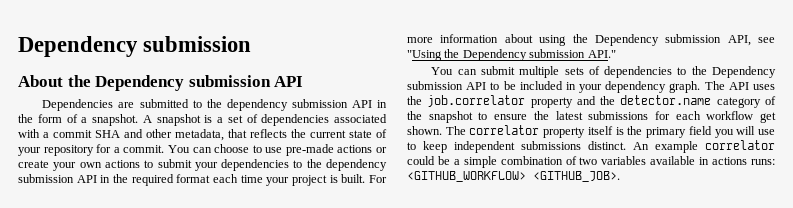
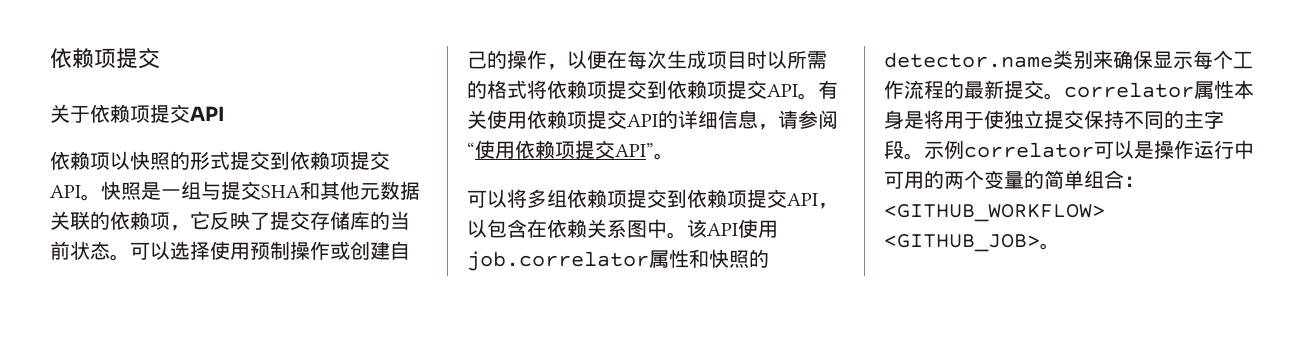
[18,36,252,57] [18,75,304,91] [42,99,388,111] [18,114,387,126] [18,129,387,141] [18,144,387,156] [18,159,388,171] [18,174,388,186] [407,34,775,46] [407,49,616,61] [431,66,776,78] [407,81,775,93] [407,95,776,108] [407,111,776,123] [407,125,775,138] [407,140,775,153] [407,156,775,168] [407,171,620,182] Dependency submission // About the Dependency submission API // Dependencies are submitted to the dependency submission API in the form of a snapshot. A snapshot is a set of dependencies associated with a commit SHA and other metadata, that reflects the current state of your repository for a commit. You can choose to use pre-made actions or create your own actions to submit your dependencies to the dependency submission API in the required format each time your project is built. For more information about using the Dependency submission API, see "Using the Dependency submission API." // You can submit multiple sets of dependencies to the Dependency submission API to be included in your dependency graph. The API uses the job.correlator property and the detector.name category of the snapshot to ensure the latest submissions for each workflow get shown. The correlator property itself is the primary field you will use to keep independent submissions distinct. An example correlator could be a simple combination of two variables available in actions runs: <GITHUB_WORKFLOW> <GITHUB_JOB>. -> [50,48,160,69] [50,104,224,123] [50,151,390,170] [50,181,420,201] [50,211,410,231] [50,241,410,261] [467,50,827,70] [467,80,838,100] [467,110,838,130] [467,140,674,160] [467,189,838,209] [467,219,778,239] [467,249,769,271] [884,50,1253,69] [884,80,1254,100] [884,110,1224,129] [884,140,1254,160] [884,170,1144,189] [884,203,1105,222] [884,234,1060,252] 依赖项提交 // 关于依赖项提交API // 依赖项以快照的形式提交到依赖项提交API。快照是一组与提交SHA和其他元数据关联的依赖项，它反映了提交存储库的当前状态。可以选择使用预制操作或创建自己的操作，以便在每次生成项目时以所需的格式将依赖项提交到依赖项提交API。有关使用依赖项提交API的详细信息，请参阅“使用依赖项提交API”。 // 可以将多组依赖项提交到依赖项提交API，以包含在依赖关系图中。该API使用job.correlator属性和快照的detector.name类别来确保显示每个工作流程的最新提交。correlator属性本身是将用于使独立提交保持不同的主字段。示例correlator可以是操作运行中可用的两个变量的简单组合：<GITHUB_WORKFLOW> <GITHUB_JOB>。

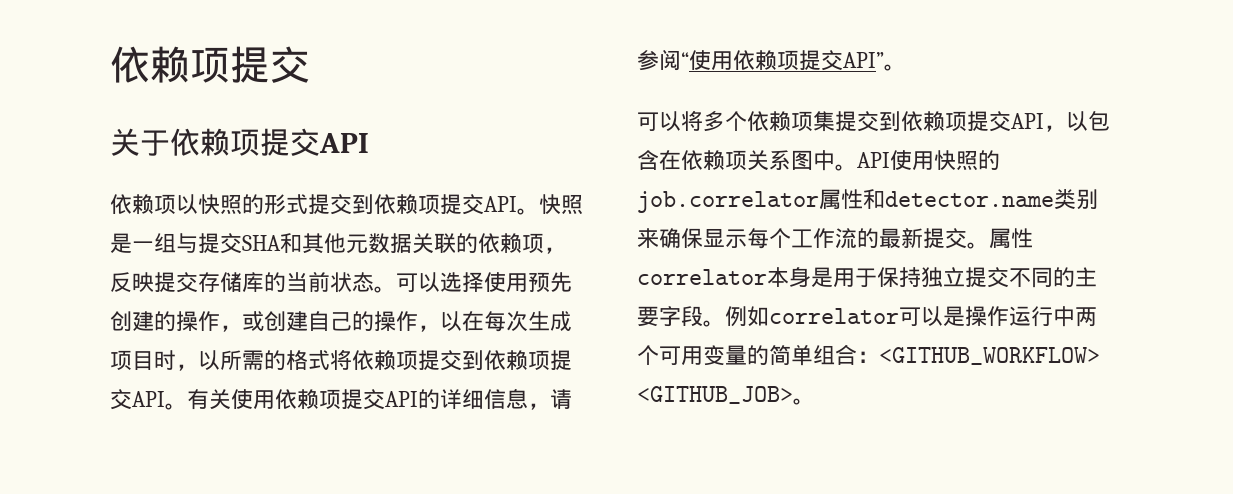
[190,211,270,230] 它反映了 -> [110,272,154,292] 反映
[270,241,330,260] 制操作 -> [550,272,572,292] [110,311,242,332] 先创建的操作，
[587,50,607,69] 便 -> (462, 321) none
(767, 59) none -> [176,364,198,371] ，
[547,189,627,208] 组依赖项 -> [725,111,835,132] 个依赖项集
(587, 228) none -> [725,150,747,170] 项
[687,219,707,238] 该 -> (857, 167) none
(778, 229) none -> [934,150,1000,171] 快照的
[709,249,769,268] 快照的 -> (885, 199) none
[924,80,944,99] 程 -> (857, 238) none
[1064,80,1254,99] [884,110,1004,129] correlator属性本身是将用于使 -> [989,228,1033,249] [637,267,921,287] 属性correlator本身是用于保持
[1084,110,1124,129] 保持 -> (1009, 277) none
[1204,110,1224,129] [884,140,964,160] 字段。示例 -> [637,306,769,327] 要字段。例如
[884,170,984,189] 可用的两个 -> [1075,307,1097,327] [637,345,703,365] 两个可用

